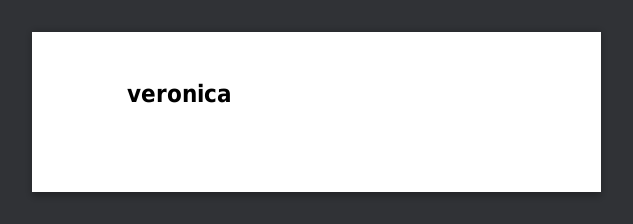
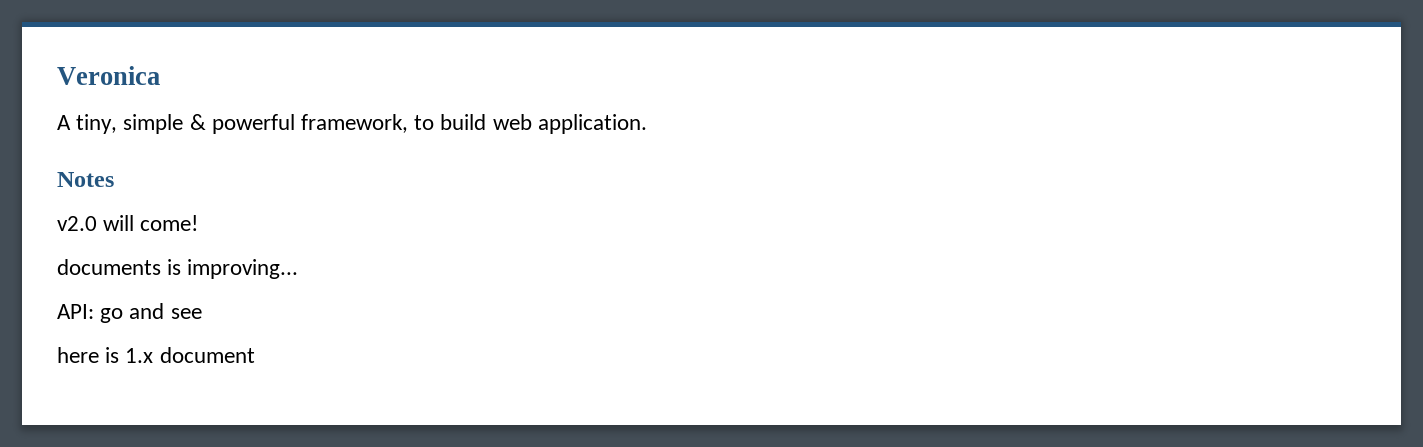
[127,83,232,103] veronica -> [57,66,160,85] [57,114,647,134] [57,172,114,187] [57,215,199,231] [57,259,299,279] [57,303,202,323] [57,347,255,363] Veronica // A tiny, simple & powerful framework, to build web application. // Notes // v2.0 will come! // documents is improving... // API: go and see // here is 1.x document

